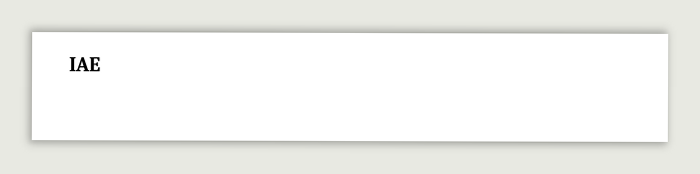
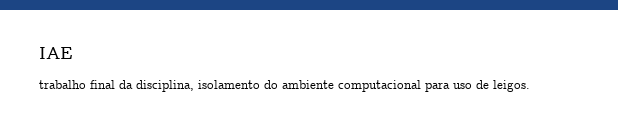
(101, 64) none -> [39,80,530,92] // trabalho final da disciplina, isolamento do ambiente computacional para uso de leigos.

